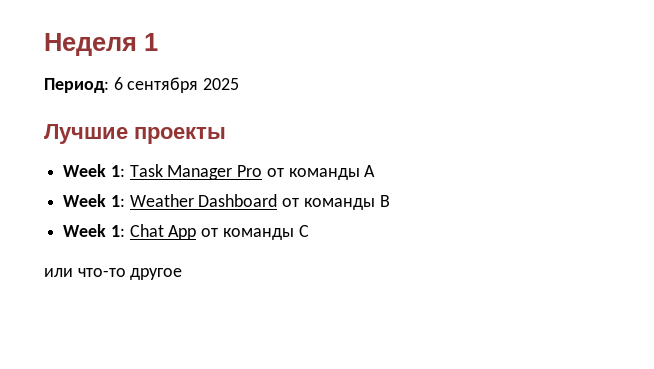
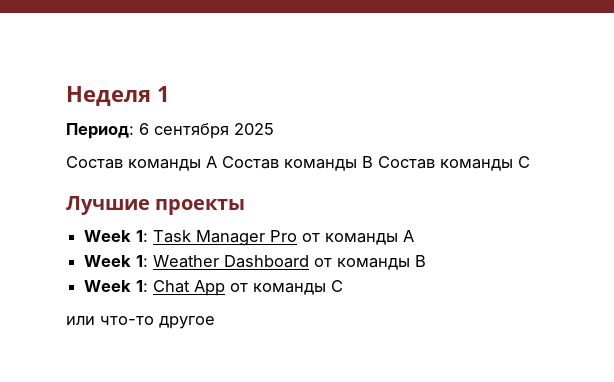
(240, 84) none -> [66,156,530,171] // Состав команды А Состав команды B Состав команды С

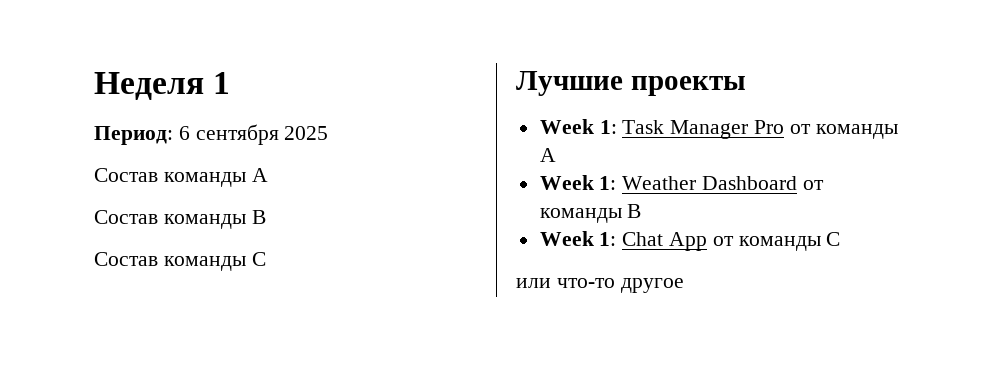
(217, 162) none -> (268, 175) //
(373, 162) none -> (266, 217) //

